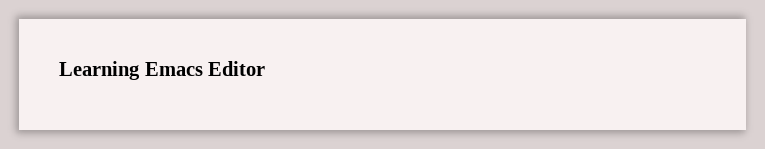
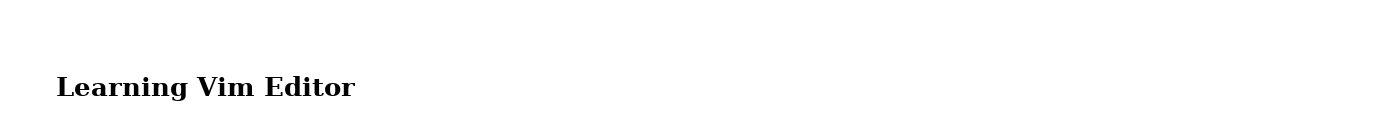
[144,62,203,76] Emacs -> [196,77,255,96] Vim

